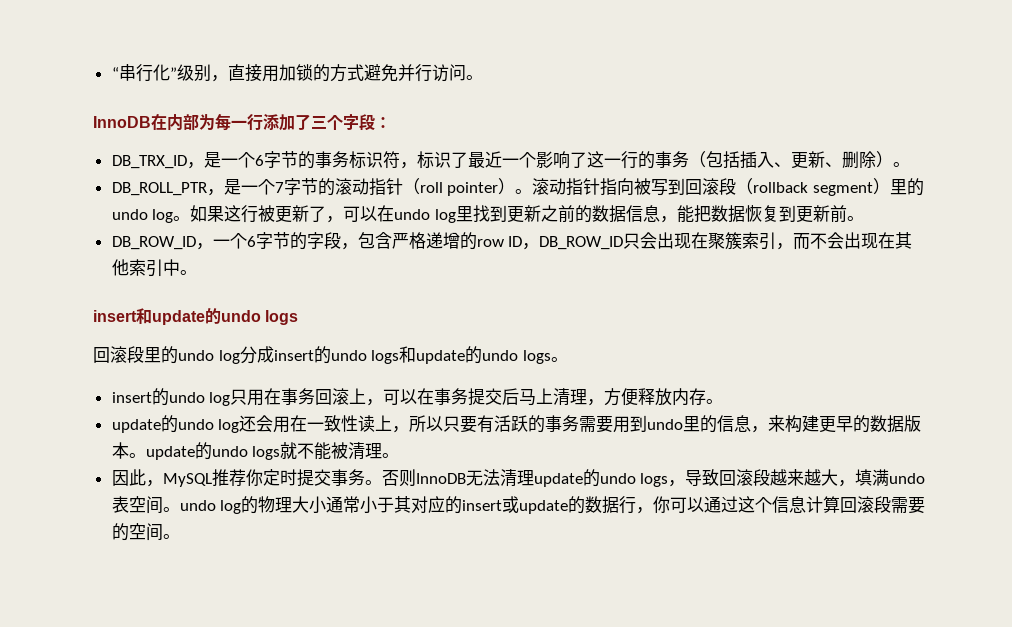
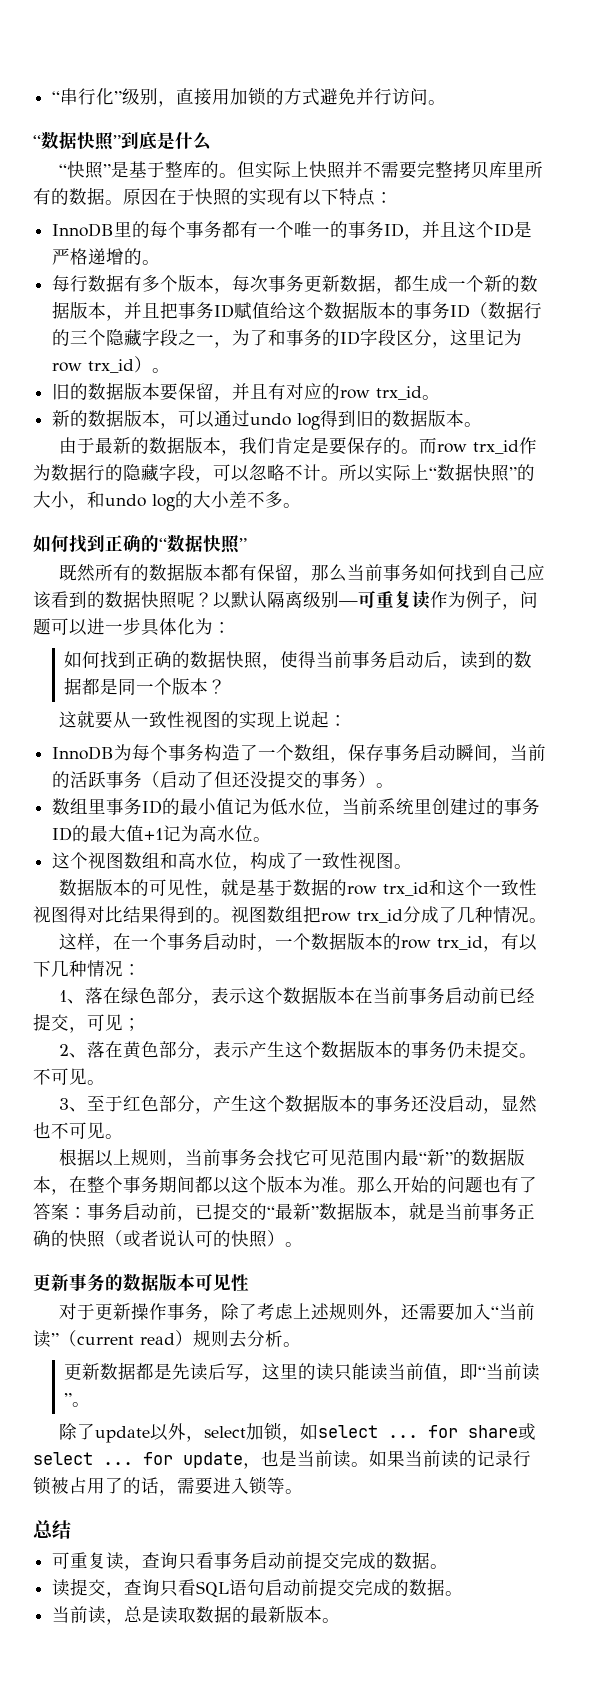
[93,113,391,131] [111,151,910,169] [111,178,924,196] [111,205,864,223] [111,232,913,250] [111,259,197,277] [93,308,299,325] [93,346,568,364] [111,388,724,406] [111,415,922,433] [111,442,400,460] [111,469,926,487] [111,496,926,514] [111,523,163,541] InnoDB在内部为每一行添加了三个字段： // DB_TRX_ID，是一个6字节的事务标识符，标识了最近一个影响了这一行的事务（包括插入、更新、删除）。 // DB_ROLL_PTR，是一个7字节的滚动指针（roll pointer）。滚动指针指向被写到回滚段（rollback segment）里的undo log。如果这行被更新了，可以在undo log里找到更新之前的数据信息，能把数据恢复到更新前。 // DB_ROW_ID，一个6字节的字段，包含严格递增的row ID，DB_ROW_ID只会出现在聚簇索引，而不会出现在其他索引中。 // insert和update的undo logs // 回滚段里的undo log分成insert的undo logs和update的undo logs。 // insert的undo log只用在事务回滚上，可以在事务提交后马上清理，方便释放内存。 // update的undo log还会用在一致性读上，所以只要有活跃的事务需要用到undo里的信息，来构建更早的数据版本。update的undo logs就不能被清理。 // 因此，MySQL推荐你定时提交事务。否则InnoDB无法清理update的undo logs，导致回滚段越来越大，填满undo表空间。undo log的物理大小通常小于其对应的insert或update的数据行，你可以通过这个信息计算回滚段需要的空间 -> [33,131,212,151] [58,160,543,179] [33,187,393,206] [52,221,533,240] [52,248,161,265] [52,274,539,294] [52,301,543,321] [52,328,523,348] [52,356,171,373] [52,382,441,402] [52,409,483,430] [58,436,537,456] [33,463,535,483] [33,491,301,511] [33,534,247,554] [58,563,545,583] [33,590,538,610] [33,617,231,636] [64,650,533,670] [64,677,227,695] [58,710,347,729] [52,744,547,763] [52,770,395,788] [52,798,541,817] [52,825,272,842] [52,852,413,871] [58,878,537,898] [33,906,547,923] [58,932,537,952] [33,960,141,977] [58,986,535,1006] [33,1013,141,1033] [58,1040,537,1060] [33,1068,105,1085] [58,1094,537,1114] [33,1122,123,1139] [58,1148,525,1168] [33,1175,537,1195] [33,1202,535,1222] [33,1230,303,1248] [33,1273,249,1292] [58,1302,535,1322] [33,1329,301,1348] [64,1362,541,1382] [64,1393,91,1407] [58,1422,536,1443] [33,1450,531,1469] [33,1476,303,1496] [33,1520,71,1539] [52,1551,449,1571] [52,1578,464,1598] [52,1605,323,1625] “数据快照”到底是什么 // “快照”是基于整库的。但实际上快照并不需要完整拷贝库里所有的数据。原因在于快照的实现有以下特点： // InnoDB里的每个事务都有一个唯一的事务ID，并且这个ID是严格递增的。 // 每行数据有多个版本，每次事务更新数据，都生成一个新的数据版本，并且把事务ID赋值给这个数据版本的事务ID（数据行的三个隐藏字段之一，为了和事务的ID字段区分，这里记为row trx_id）。 // 旧的数据版本要保留，并且有对应的row trx_id。 // 新的数据版本，可以通过undo log得到旧的数据版本。 // 由于最新的数据版本，我们肯定是要保存的。而row trx_id作为数据行的隐藏字段，可以忽略不计。所以实际上“数据快照”的大小，和undo log的大小差不多。 // 如何找到正确的“数据快照” // 既然所有的数据版本都有保留，那么当前事务如何找到自己应该看到的数据快照呢？以默认隔离级别—可重复读作为例子，问题可以进一步具体化为： // 如何找到正确的数据快照，使得当前事务启动后，读到的数据都是同一个版本？ // 这就要从一致性视图的实现上说起： // InnoDB为每个事务构造了一个数组，保存事务启动瞬间，当前的活跃事务（启动了但还没提交的事务）。 // 数组里事务ID的最小值记为低水位，当前系统里创建过的事务ID的最大值+1记为高水位。 // 这个视图数组和高水位，构成了一致性视图。 // 数据版本的可见性，就是基于数据的row trx_id和这个一致性视图得对比结果得到的。视图数组把row trx_id分成了几种情况。 // 这样，在一个事务启动时，一个数据版本的row trx_id，有以下几种情况： // 1、落在绿色部分，表示这个数据版本在当前事务启动前已经提交，可见； // 2、落在黄色部分，表示产生这个数据版本的事务仍未提交。不可见。 // 3、至于红色部分，产生这个数据版本的事务还没启动，显然也不可见。 // 根据以上规则，当前事务会找它可见范围内最“新”的数据版本，在整个事务期间都以这个版本为准。那么开始的问题也有了答案：事务启动前，已提交的“最新”数据版本，就是当前事务正确的快照（或者说认可的快照）。 // 更新事务的数据版本可见性 // 对于更新操作事务，除了考虑上述规则外，还需要加入“当前读”（current read）规则去分析。 // 更新数据都是先读后写，这里的读只能读当前值，即“当前读”。 // 除了update以外，select加锁，如select ... for share或select ... for update，也是当前读。如果当前读的记录行锁被占用了的话，需要进入锁等。 // 总结 // 可重复读，查询只看事务启动前提交完成的数据。 // 读提交，查询只看SQL语句启动前提交完成的数据。 // 当前读，总是读取数据的最新版本

